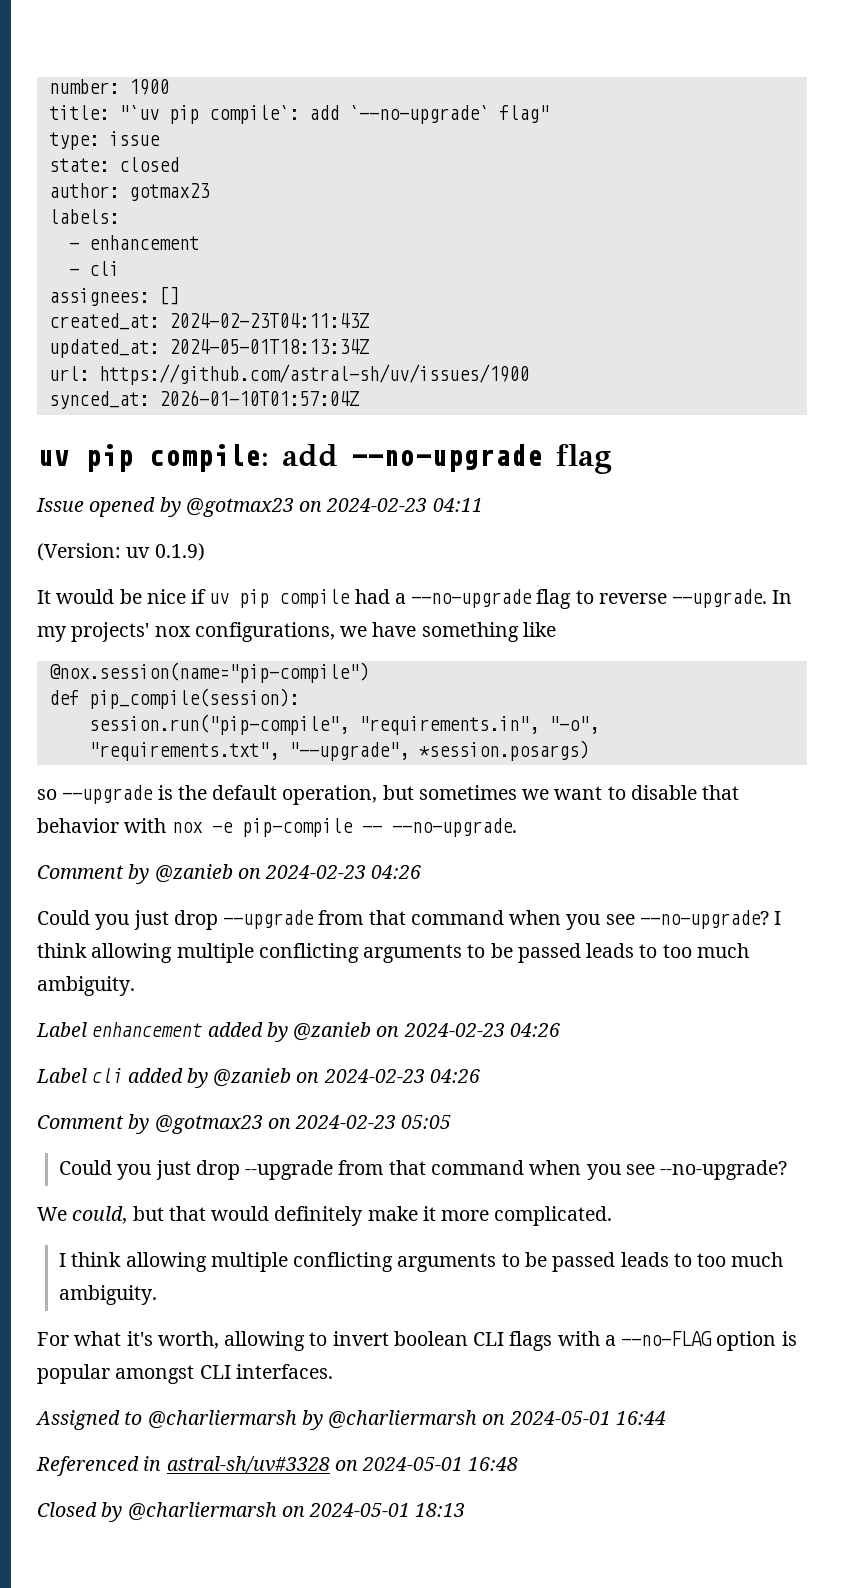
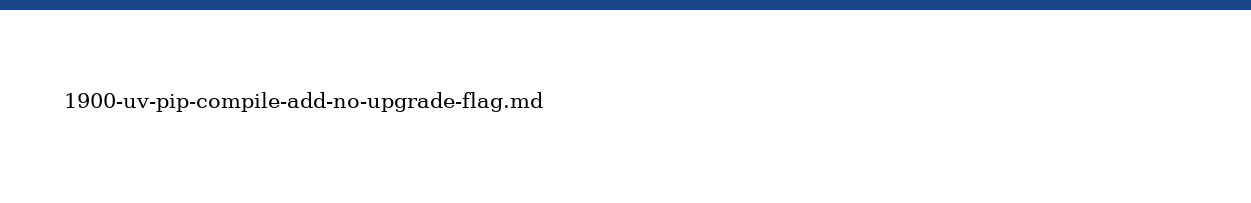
[48,79,169,95] [48,105,549,124] [48,131,160,150] [48,157,179,172] [48,183,210,201] [48,209,119,224] [68,235,199,250] [68,261,119,276] [48,286,179,306] [48,313,369,330] [48,339,369,358] [48,364,529,385] [48,390,359,409] [37,444,612,474] [36,497,483,517] [37,543,205,561] [37,589,793,609] [37,622,556,642] [48,662,369,683] [48,688,299,709] [88,714,599,735] [88,740,589,761] [37,785,740,805] [37,818,517,837] [37,864,422,884] [37,910,782,930] [37,943,749,963] [37,976,135,996] [36,1022,560,1042] [36,1068,480,1088] [37,1114,452,1134] [59,1160,788,1180] [37,1206,613,1226] [59,1252,784,1272] [59,1285,158,1305] [37,1331,797,1351] [37,1364,333,1384] [35,1410,666,1430] [36,1456,519,1476] [37,1502,466,1522] number: 1900 // title: "`uv pip compile`: add `--no-upgrade` flag" // type: issue // state: closed // author: gotmax23 // labels: // - enhancement // - cli // assignees: [] // created_at: 2024-02-23T04:11:43Z // updated_at: 2024-05-01T18:13:34Z // url: https://github.com/astral-sh/uv/issues/1900 // synced_at: 2026-01-10T01:57:04Z // uv pip compile: add --no-upgrade flag // Issue opened by @gotmax23 on 2024-02-23 04:11 // (Version: uv 0.1.9) // It would be nice if uv pip compile had a --no-upgrade flag to reverse --upgrade. In my projects' nox configurations, we have something like // @nox.session(name="pip-compile") // def pip_compile(session): // session.run("pip-compile", "requirements.in", "-o", "requirements.txt", "--upgrade", *session.posargs) // so --upgrade is the default operation, but sometimes we want to disable that behavior with nox -e pip-compile -- --no-upgrade. // Comment by @zanieb on 2024-02-23 04:26 // Could you just drop --upgrade from that command when you see --no-upgrade? I think allowing multiple conflicting arguments to be passed leads to too much ambiguity. // Label enhancement added by @zanieb on 2024-02-23 04:26 // Label cli added by @zanieb on 2024-02-23 04:26 // Comment by @gotmax23 on 2024-02-23 05:05 // Could you just drop --upgrade from that command when you see --no-upgrade? // We could, but that would definitely make it more complicated. // I think allowing multiple conflicting arguments to be passed leads to too much ambiguity. // For what it's worth, allowing to invert boolean CLI flags with a --no-FLAG option is popular amongst CLI interfaces. // Assigned to @charliermarsh by @charliermarsh on 2024-05-01 16:44 // Referenced in astral-sh/uv#3328 on 2024-05-01 16:48 // Closed by @charliermarsh on 2024-05-01 18:13 -> [64,92,543,112] 1900-uv-pip-compile-add-no-upgrade-flag.md

